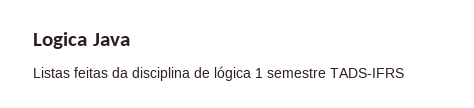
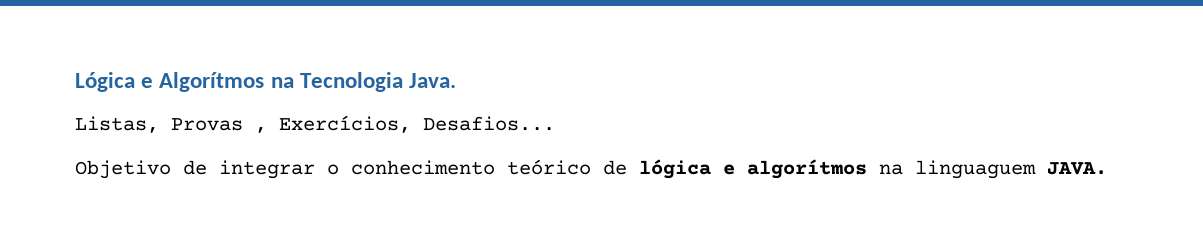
[33,32,130,49] [33,66,404,81] Logica Java // Listas feitas da disciplina de lógica 1 semestre TADS-IFRS -> [75,72,457,92] [75,115,555,133] [75,159,1107,179] Lógica e Algorítmos na Tecnologia Java. // Listas, Provas , Exercícios, Desafios... // Objetivo de integrar o conhecimento teórico de lógica e algorítmos na linguaguem JAVA.

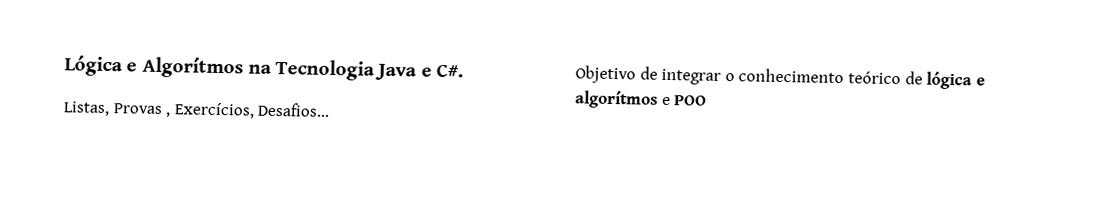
[409,73,457,88] Java. -> [375,63,464,81] Java e C#.
[879,160,1107,179] na linguaguem JAVA. -> [661,95,708,106] e POO

